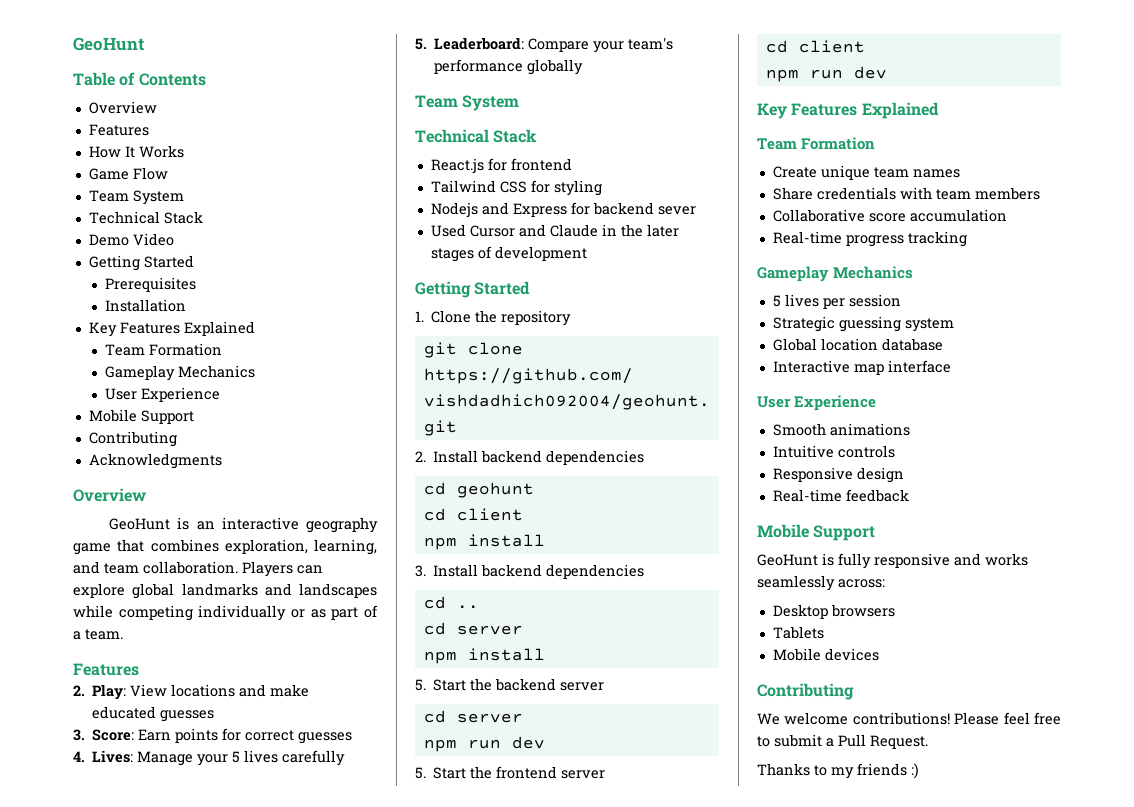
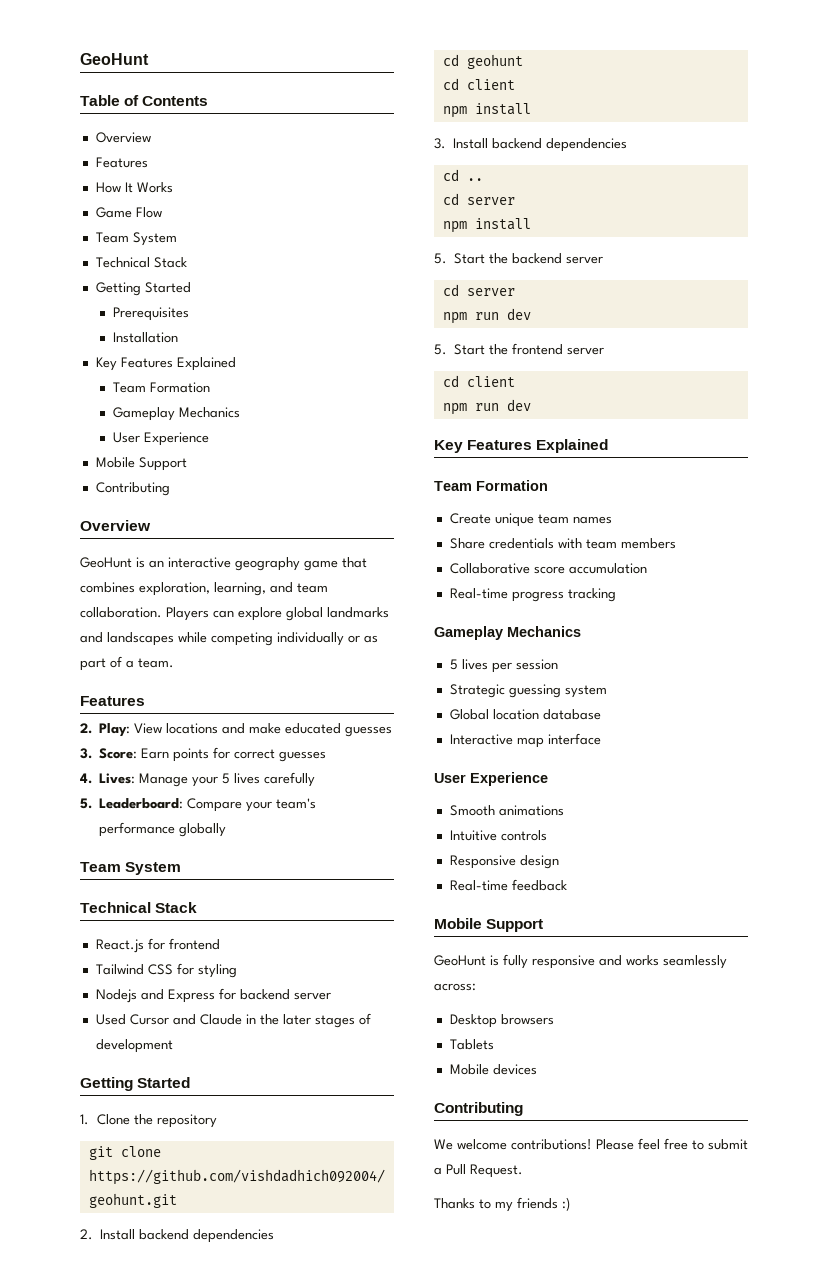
[88,233,174,246] // Demo Video -> (187, 262) none
[88,453,222,469] // Acknowledgments -> (170, 489) none
[657,206,696,215] sever -> [293,992,331,1000] server

